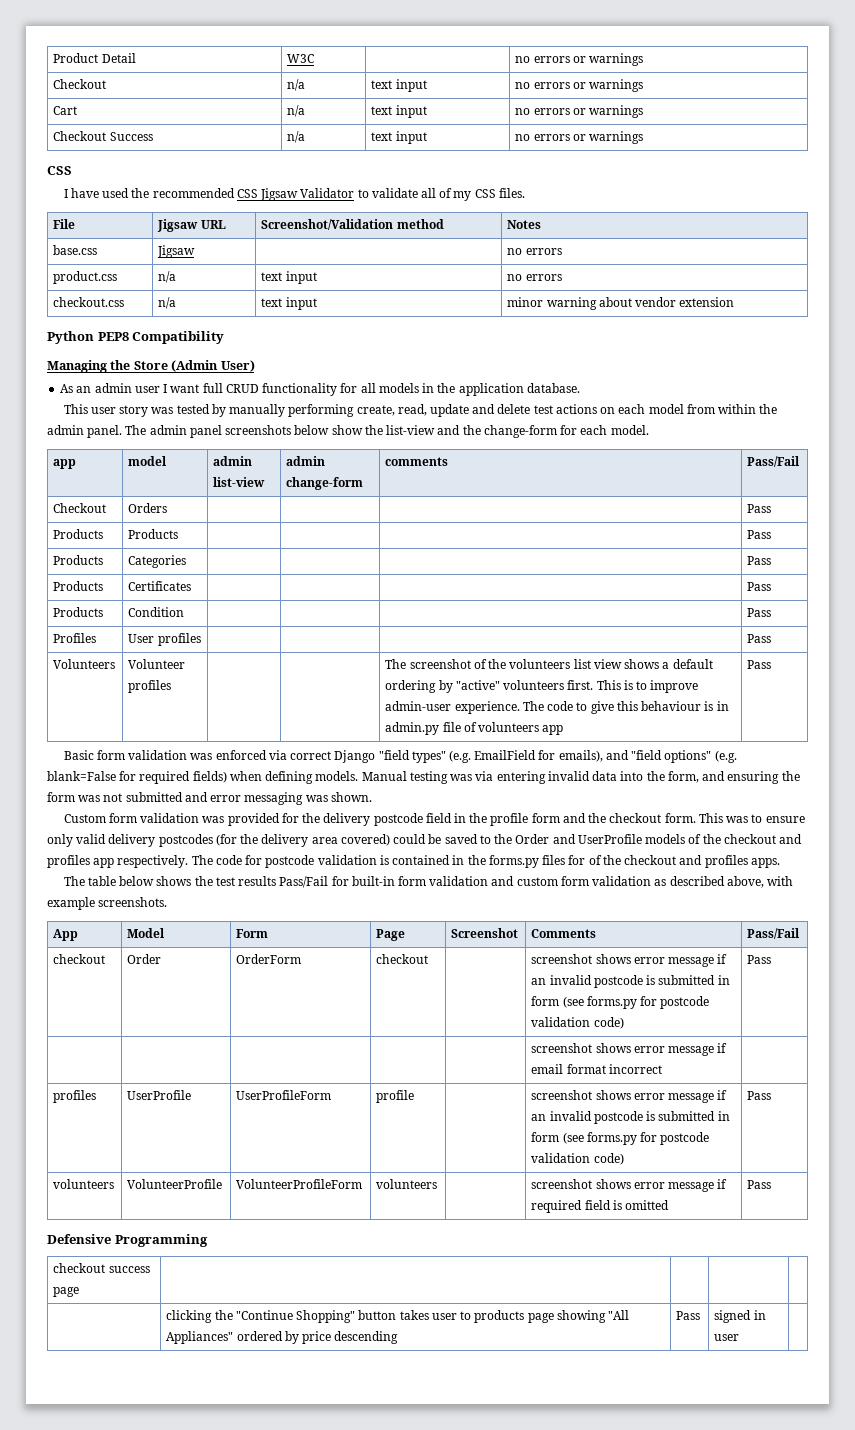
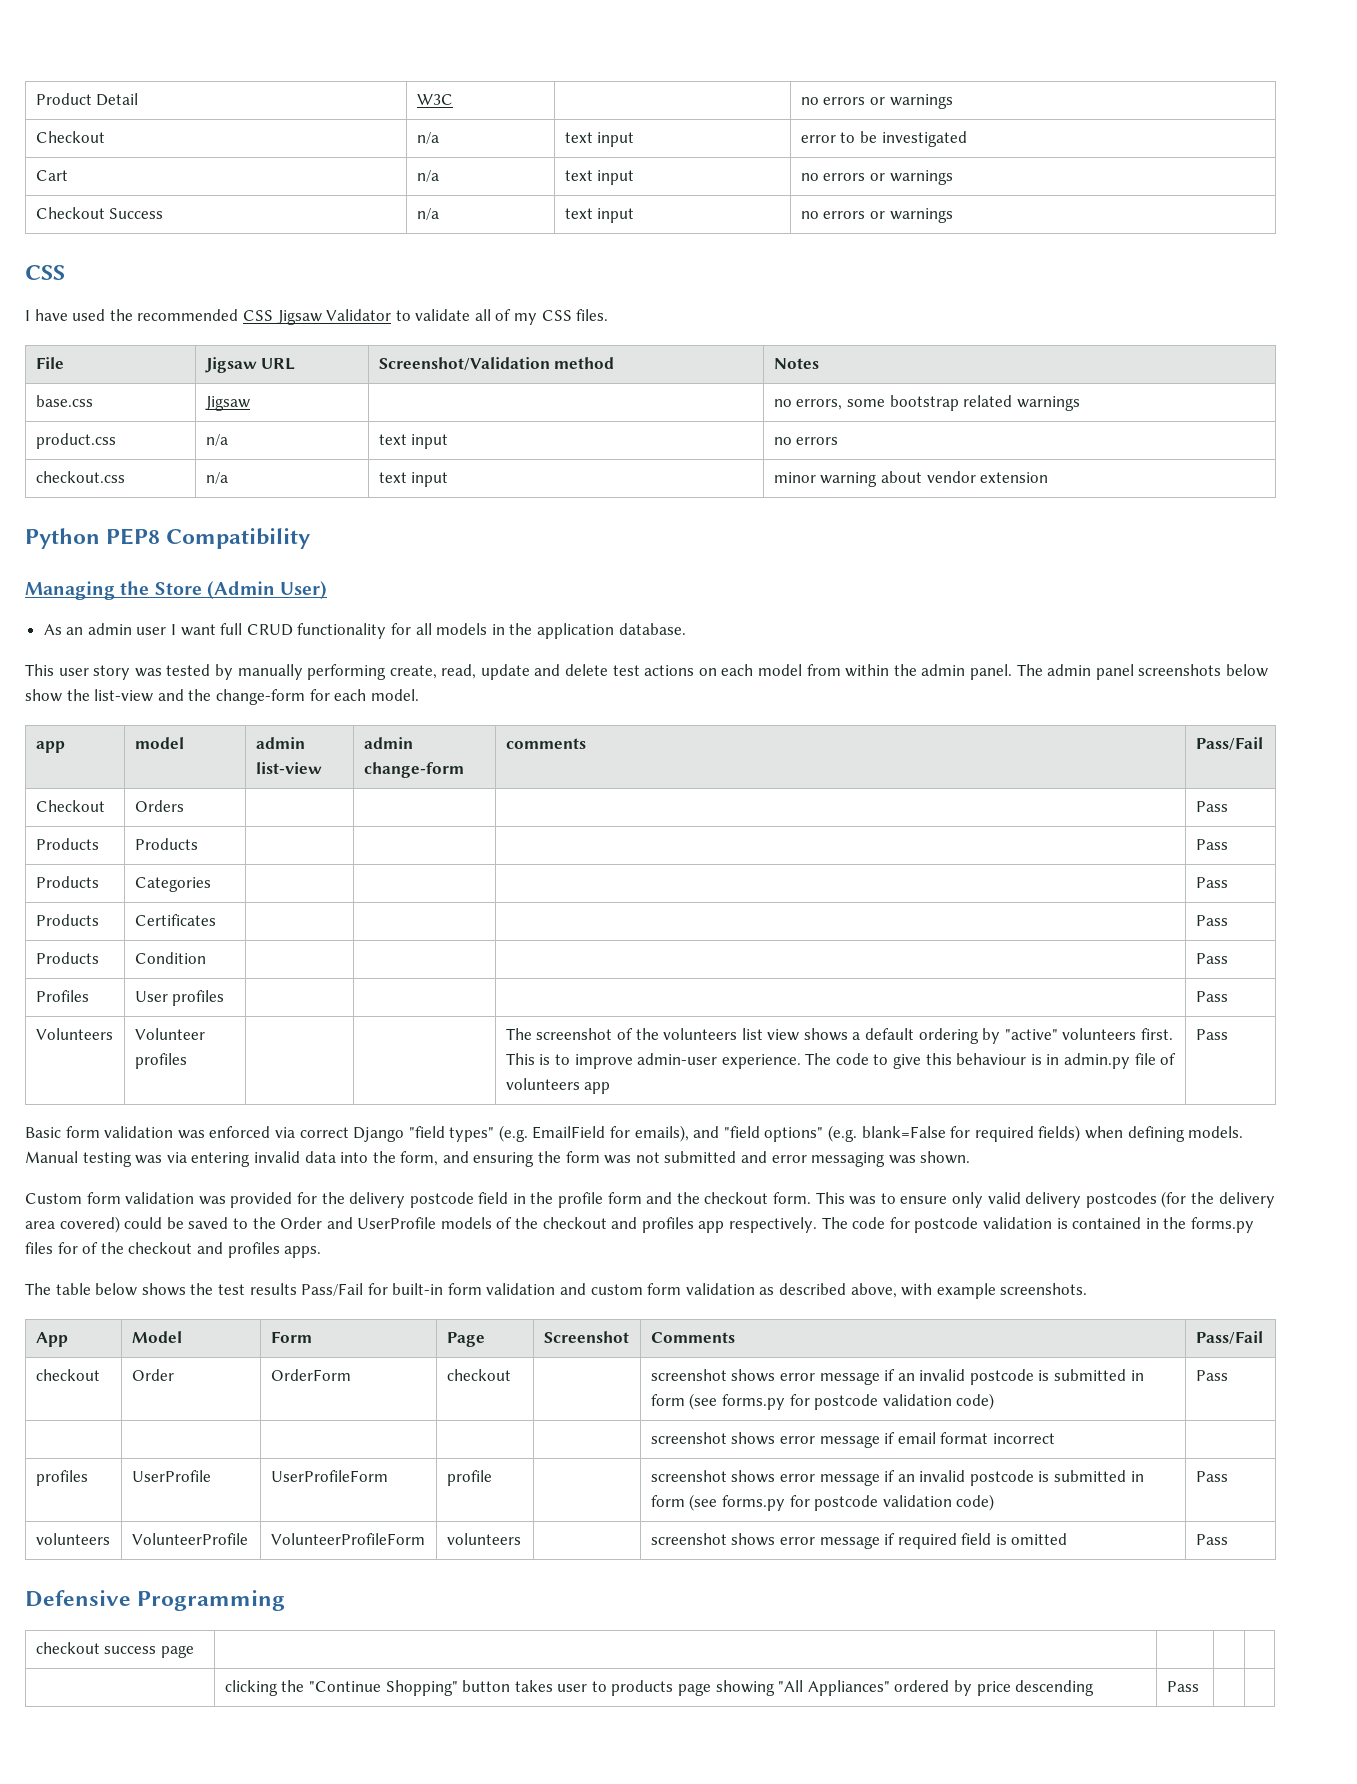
[515,79,644,92] no errors or warnings -> [800,131,967,147] error to be investigated
[525,248,562,255] errors -> [796,395,1080,411] errors, some bootstrap related warnings
[714,1310,766,1323] [714,1334,740,1341] signed in user -> (1199, 1686) none

